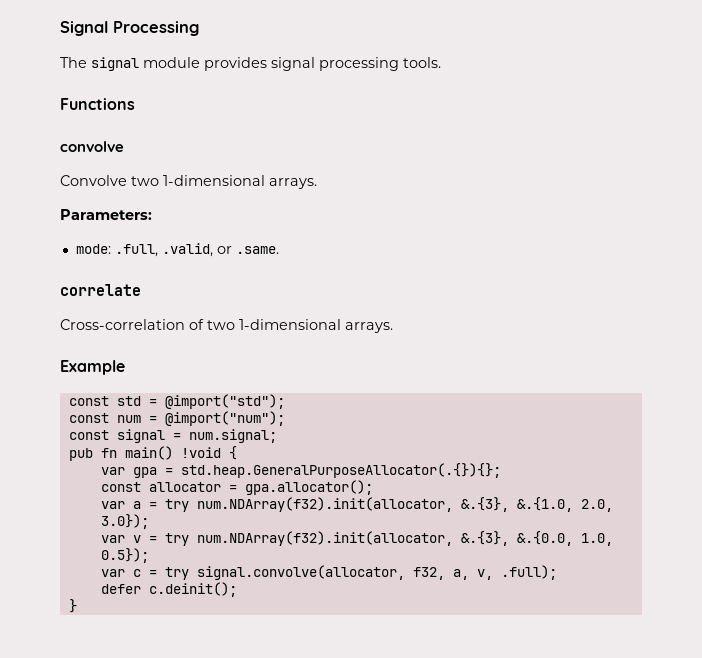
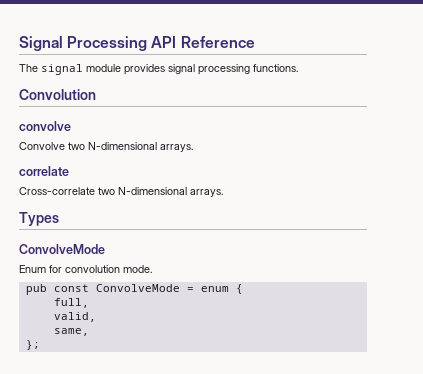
(199, 28) none -> [151,36,255,48] API Reference
[403,57,441,68] [60,98,135,110] tools. // Functions -> [253,64,298,72] [19,89,96,100] functions. // Convolution
[163,175,317,189] [60,209,152,220] [75,243,279,257] [60,284,141,296] [60,319,393,333] [60,360,125,375] [68,394,285,409] [68,411,285,426] [68,429,277,443] [68,446,237,461] [100,463,501,478] [100,480,373,495] [100,497,613,512] [100,514,149,529] [100,531,613,546] [100,548,149,563] [100,565,557,580] [100,582,237,597] [68,599,77,613] 1-dimensional arrays. // Parameters: // mode: .full, .valid, or .same. // correlate // Cross-correlation of two 1-dimensional arrays. // Example // const std = @import("std"); // const num = @import("num"); // const signal = num.signal; // pub fn main() !void { // var gpa = std.heap.GeneralPurposeAllocator(.{}){}; // const allocator = gpa.allocator(); // var a = try num.NDArray(f32).init(allocator, &.{3}, &.{1.0, 2.0, 3.0}); // var v = try num.NDArray(f32).init(allocator, &.{3}, &.{0.0, 1.0, 0.5}); // var c = try signal.convolve(allocator, f32, a, v, .full); // defer c.deinit(); // } -> [88,142,193,152] [19,166,69,176] [19,187,223,197] [19,212,59,226] [19,244,105,254] [19,265,152,273] [25,284,243,295] [53,298,89,308] [53,312,96,322] [53,328,89,336] [25,340,40,350] N-dimensional arrays. // correlate // Cross-correlate two N-dimensional arrays. // Types // ConvolveMode // Enum for convolution mode. // pub const ConvolveMode = enum { // full, // valid, // same, // };

